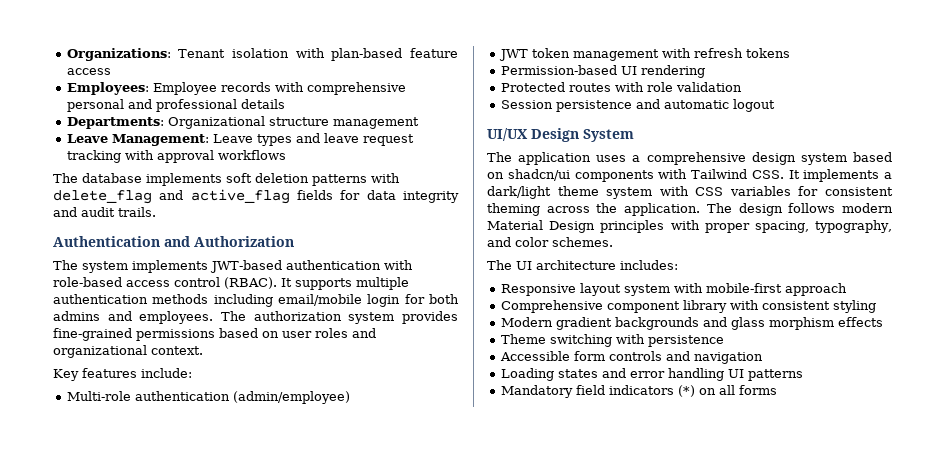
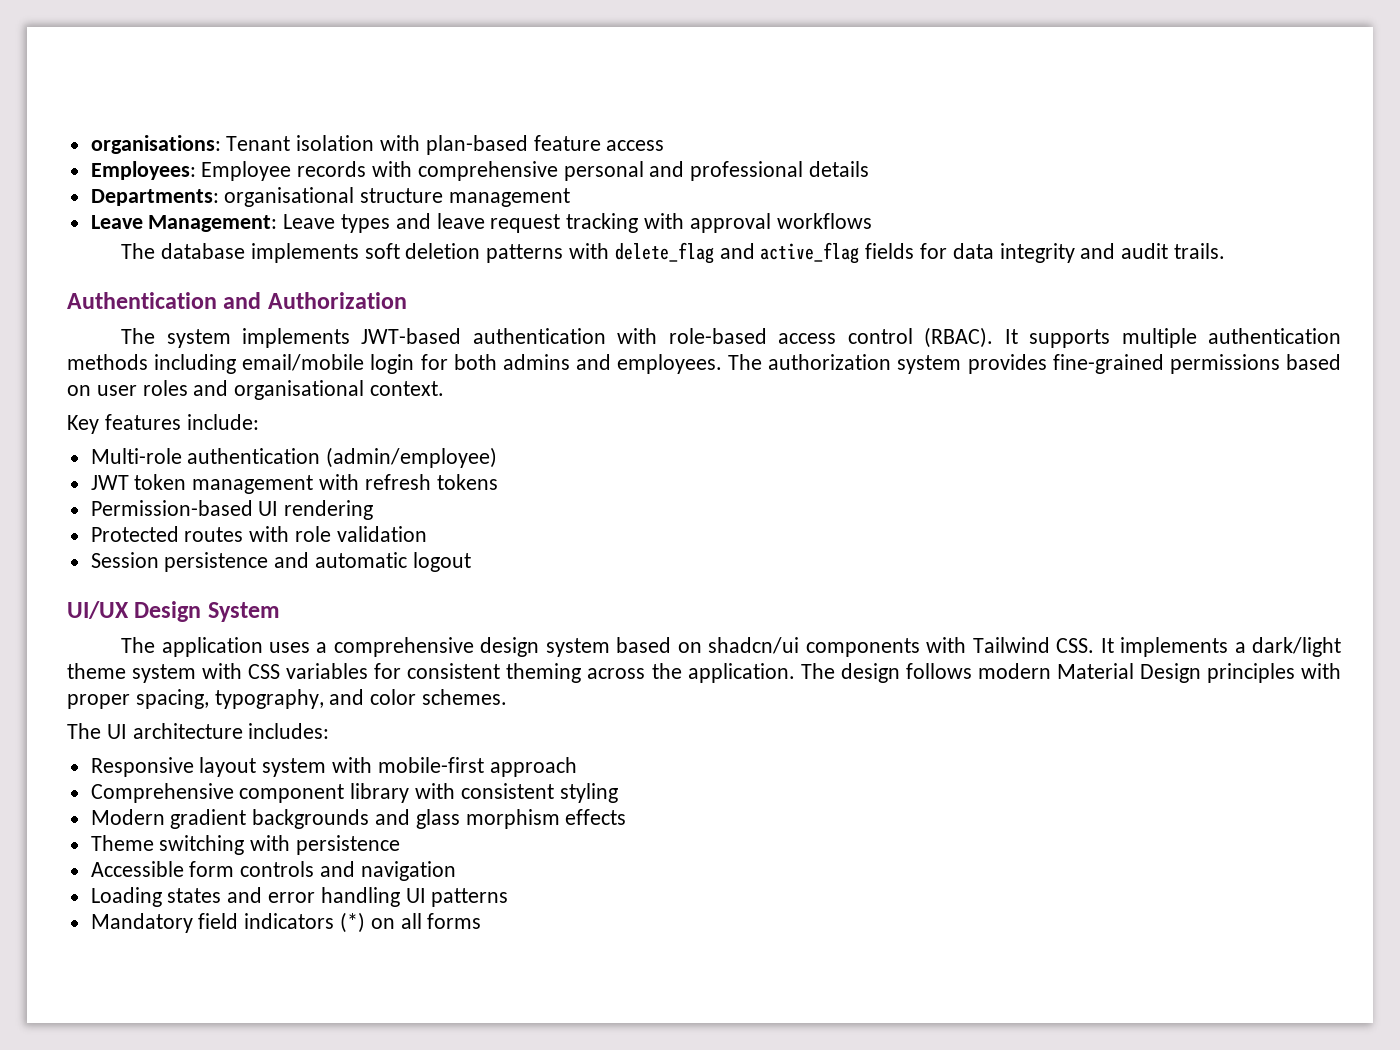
[66,48,171,61] Organizations: -> [90,135,221,154] organisations:
[167,116,265,129] Organizational -> [224,187,355,207] organisational
[53,345,147,358] organizational -> [234,380,365,400] organisational

